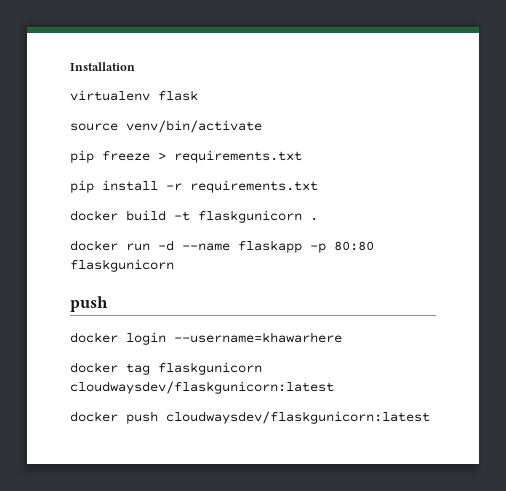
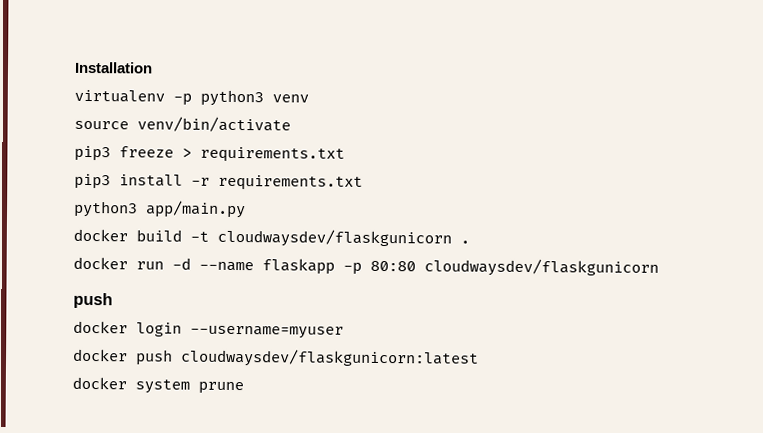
[158,90,198,101] flask -> [173,89,309,107] -p python3 venv
[70,150,94,163] pip -> [74,145,111,162] pip3
[70,180,94,193] pip -> [74,173,111,190] pip3
(318, 186) none -> [73,200,246,219] // python3 app/main.py
[198,210,302,223] flaskgunicorn -> [217,228,452,248] cloudwaysdev/flaskgunicorn
[70,259,174,272] flaskgunicorn -> [424,258,659,277] cloudwaysdev/flaskgunicorn
[174,332,342,343] [70,362,262,375] [70,381,334,394] --username=khawarhere // docker tag flaskgunicorn cloudwaysdev/flaskgunicorn:latest -> [190,325,344,339] --username=myuser
(430, 417) none -> [72,376,244,395] // docker system prune

